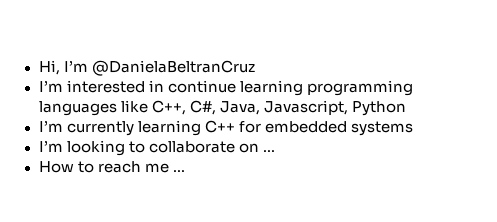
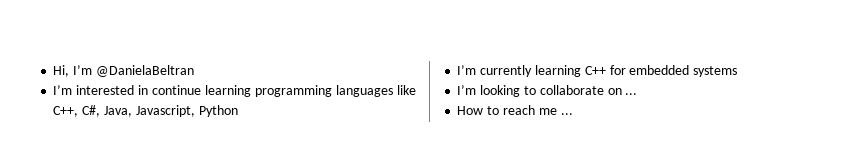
[91,60,255,76] @DanielaBeltranCruz -> [95,65,194,77] @DanielaBeltran

